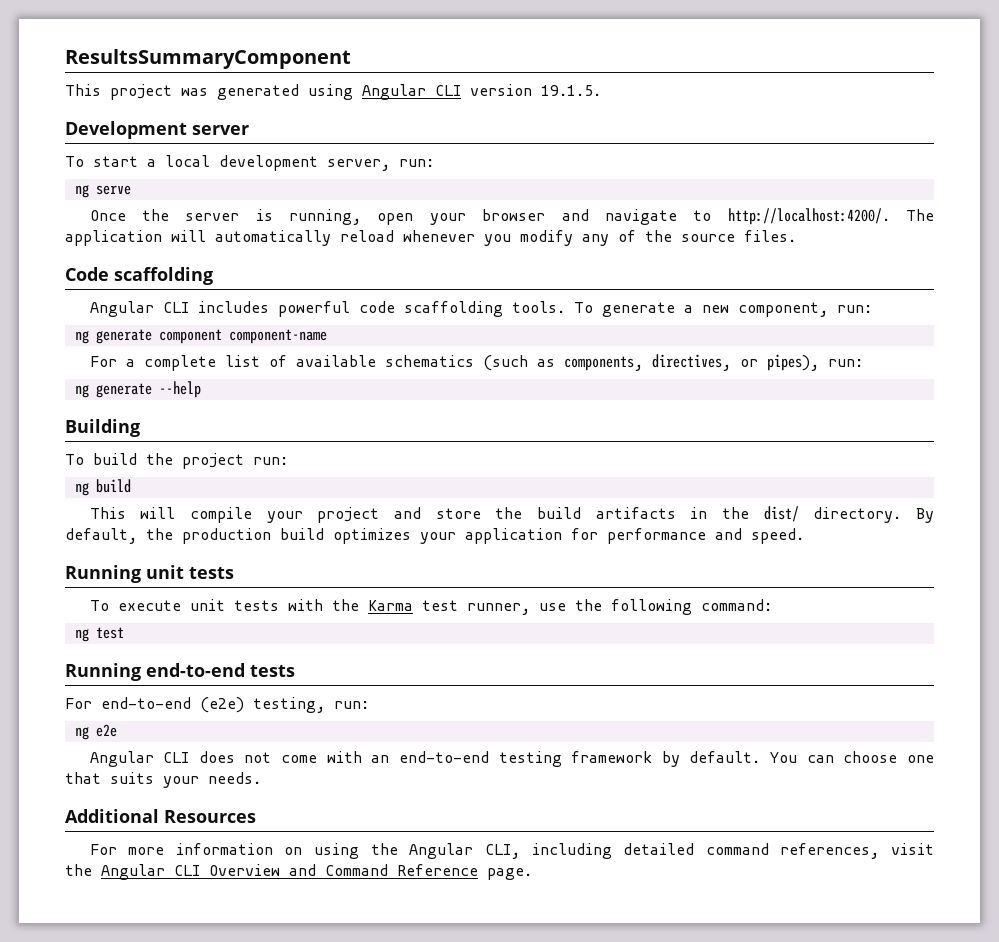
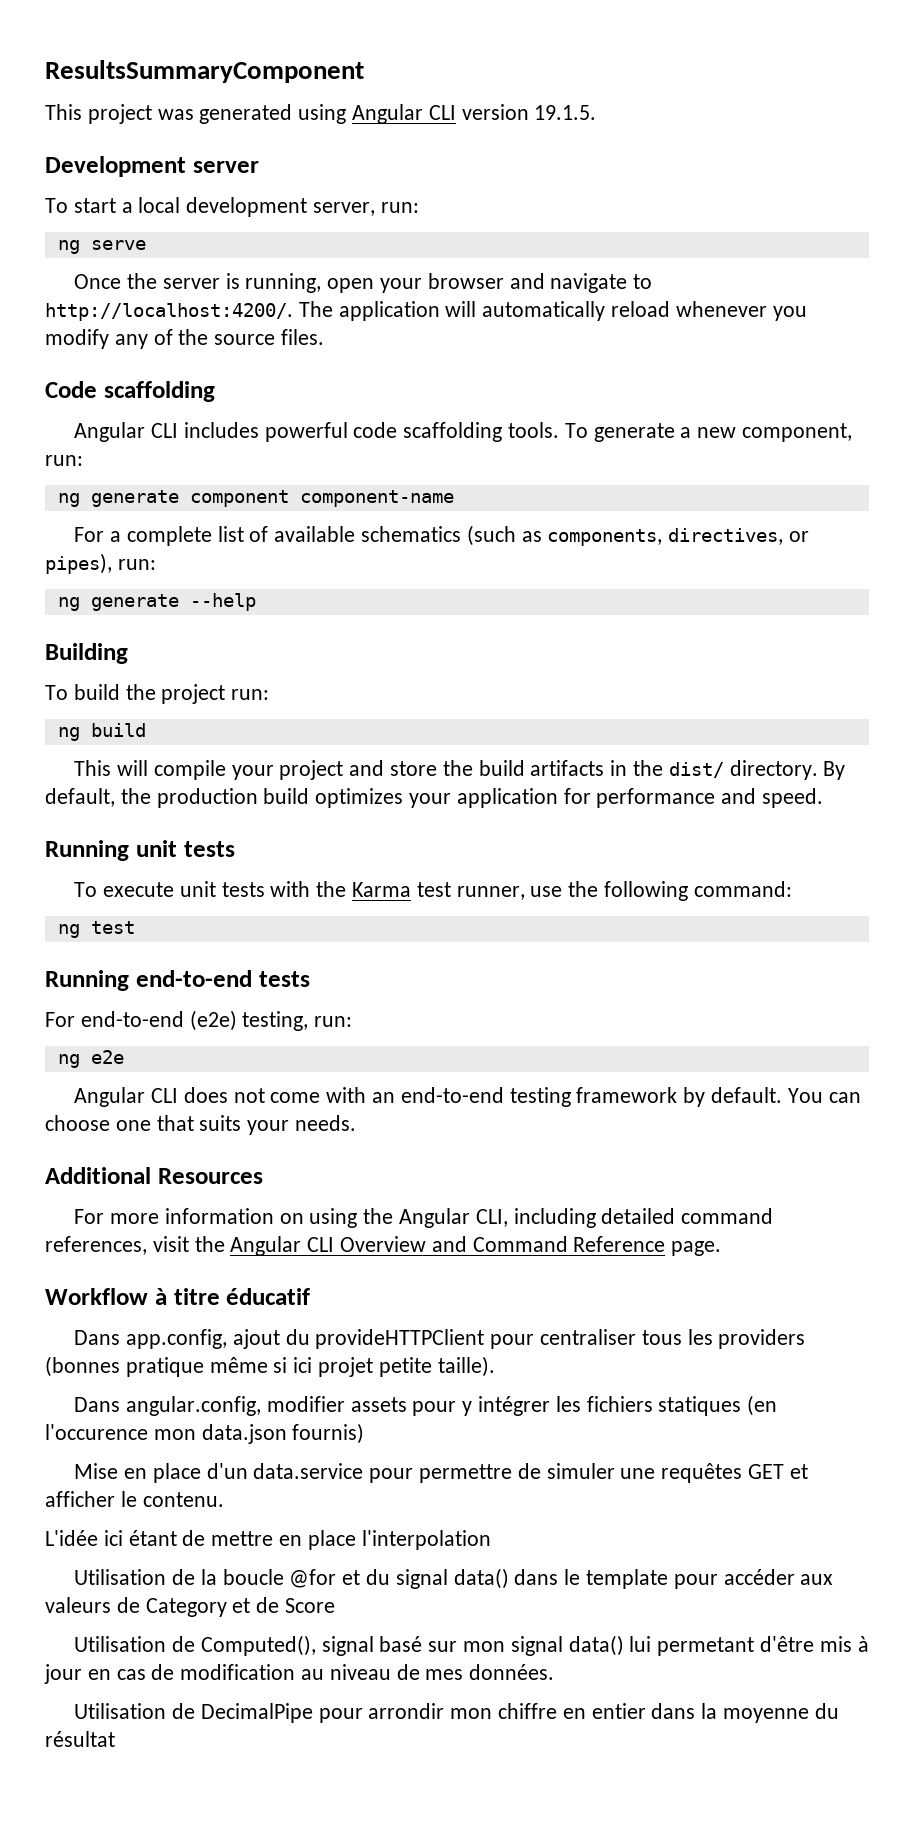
(532, 874) none -> [45,1288,311,1305] [74,1329,806,1349] [45,1356,495,1377] [74,1395,778,1416] [45,1423,365,1444] [74,1463,808,1483] [45,1491,224,1507] [45,1530,491,1550] [74,1568,834,1589] [45,1597,336,1617] [74,1635,869,1656] [44,1664,555,1684] [74,1703,839,1723] [45,1731,115,1747] // Workflow à titre éducatif // Dans app.config, ajout du provideHTTPClient pour centraliser tous les providers (bonnes pratique même si ici projet petite taille). // Dans angular.config, modifier assets pour y intégrer les fichiers statiques (en l'occurence mon data.json fournis) // Mise en place d'un data.service pour permettre de simuler une requêtes GET et afficher le contenu. // L'idée ici étant de mettre en place l'interpolation // Utilisation de la boucle @for et du signal data() dans le template pour accéder aux valeurs de Category et de Score // Utilisation de Computed(), signal basé sur mon signal data() lui permetant d'être mis à jour en cas de modification au niveau de mes données. // Utilisation de DecimalPipe pour arrondir mon chiffre en entier dans la moyenne du résultat

